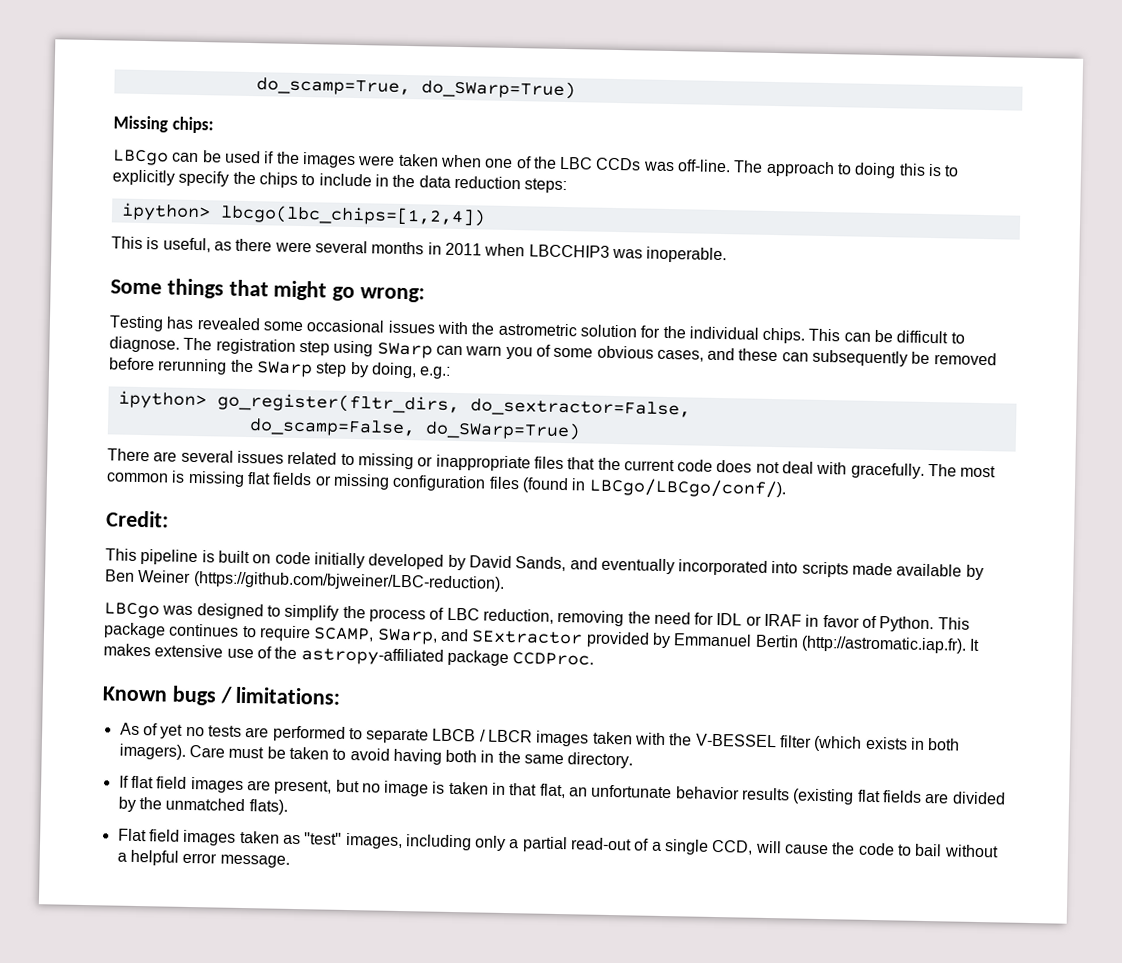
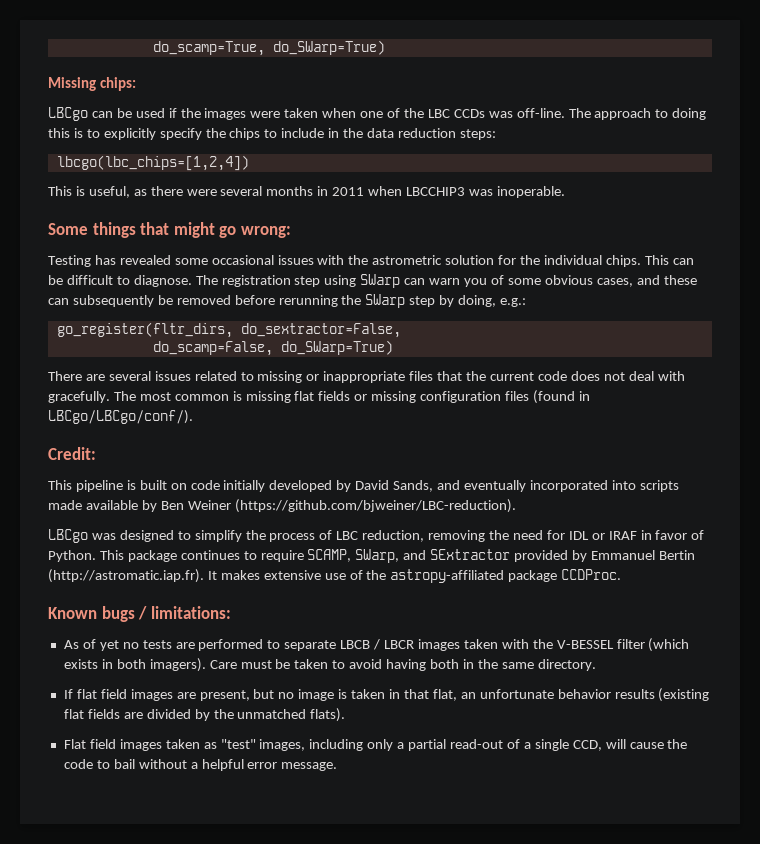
[120,202,211,222] ipython> -> (496, 134) none
[117,390,207,410] ipython> -> (527, 302) none

